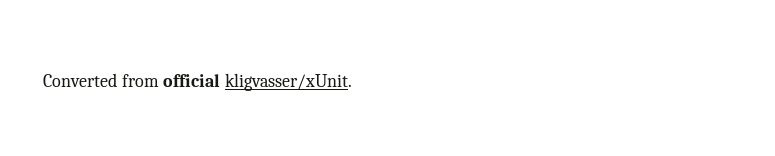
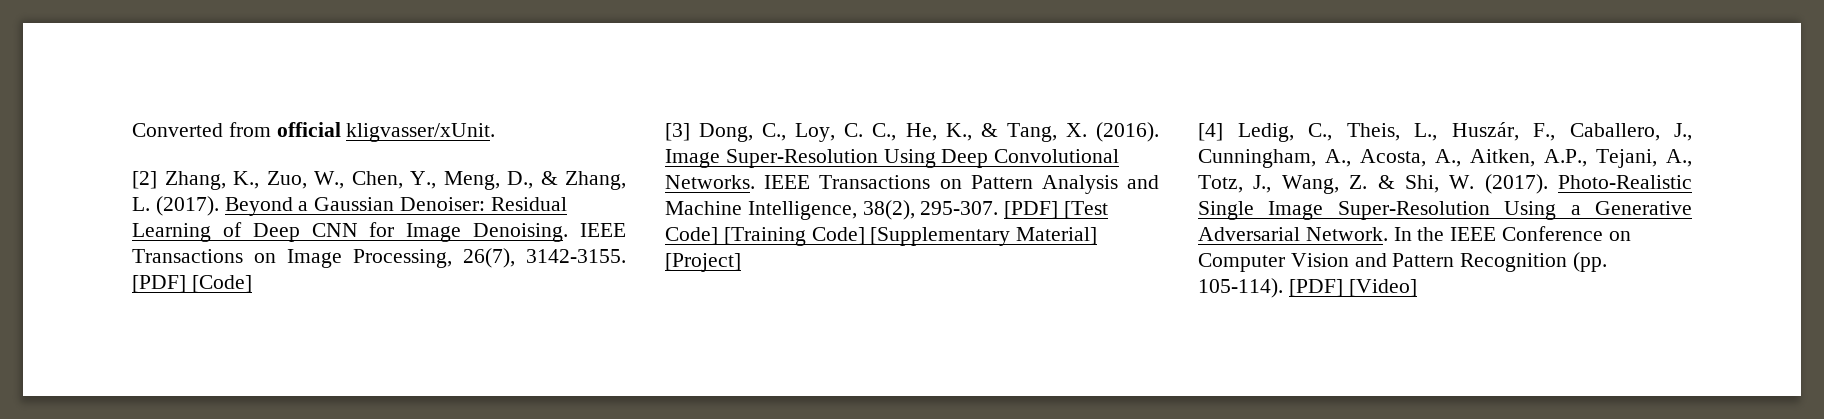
(353, 82) none -> [132,171,626,190] [132,196,567,216] [132,222,626,242] [132,248,626,268] [132,275,252,293] [665,122,1159,142] [665,149,1120,168] [665,175,1159,194] [665,200,1109,220] [665,227,1098,246] [665,253,741,272] [1198,122,1692,142] [1198,149,1692,168] [1198,174,1692,194] [1198,201,1692,220] [1198,226,1631,241] [1198,252,1608,272] [1198,278,1417,298] // [2] Zhang, K., Zuo, W., Chen, Y., Meng, D., & Zhang, L. (2017). Beyond a Gaussian Denoiser: Residual Learning of Deep CNN for Image Denoising. IEEE Transactions on Image Processing, 26(7), 3142-3155. [PDF] [Code] // [3] Dong, C., Loy, C. C., He, K., & Tang, X. (2016). Image Super-Resolution Using Deep Convolutional Networks. IEEE Transactions on Pattern Analysis and Machine Intelligence, 38(2), 295-307. [PDF] [Test Code] [Training Code] [Supplementary Material] [Project] // [4] Ledig, C., Theis, L., Huszár, F., Caballero, J., Cunningham, A., Acosta, A., Aitken, A.P., Tejani, A., Totz, J., Wang, Z. & Shi, W. (2017). Photo-Realistic Single Image Super-Resolution Using a Generative Adversarial Network. In the IEEE Conference on Computer Vision and Pattern Recognition (pp. 105-114). [PDF] [Video]

